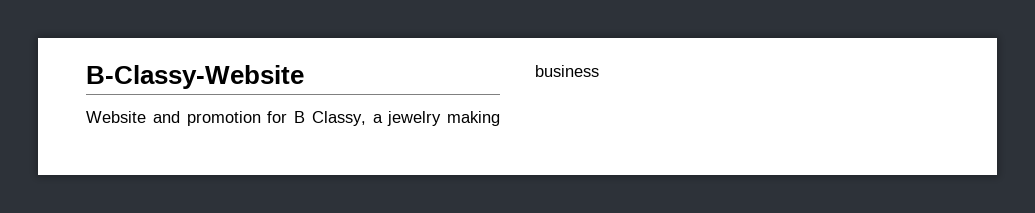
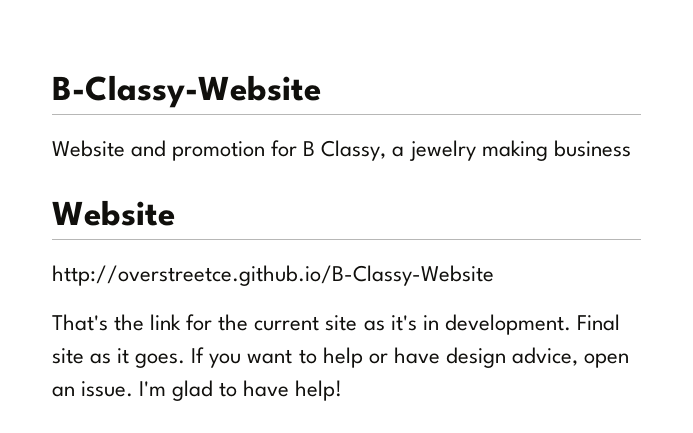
(599, 71) none -> [52,200,175,226] [52,265,494,286] [52,314,620,335] [52,347,629,368] [52,380,343,401] // Website // http://overstreetce.github.io/B-Classy-Website // That's the link for the current site as it's in development. Final site as it goes. If you want to help or have design advice, open an issue. I'm glad to have help!

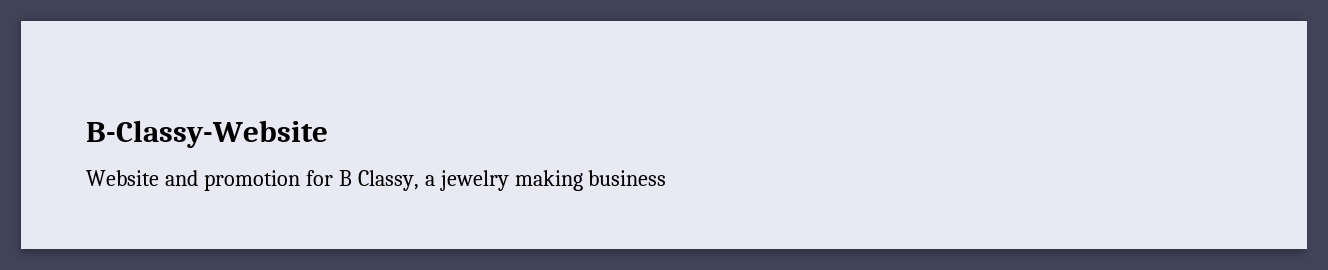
[52,200,175,226] [52,265,494,286] [52,314,620,335] [52,347,629,368] [52,380,343,401] // Website // http://overstreetce.github.io/B-Classy-Website // That's the link for the current site as it's in development. Final site as it goes. If you want to help or have design advice, open an issue. I'm glad to have help! -> (667, 178) none

